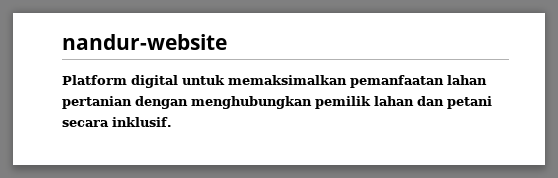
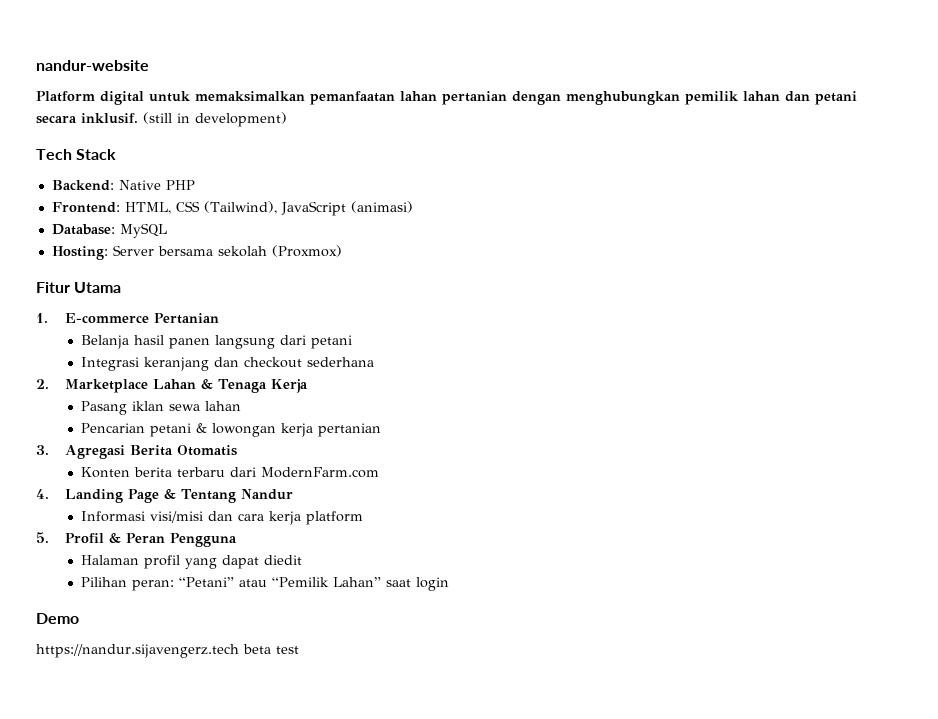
(172, 122) none -> [143,112,287,127] [36,149,117,160] [51,180,195,191] [51,201,413,216] [51,223,167,238] [51,245,342,260] [36,282,122,293] [36,313,219,324] [80,335,352,349] [80,357,374,371] [36,379,308,393] [80,401,241,415] [80,423,381,437] [36,445,237,459] [80,467,379,478] [36,489,293,503] [80,511,363,525] [36,532,237,547] [80,555,302,569] [80,577,449,591] [36,613,79,624] [36,644,299,658] (still in development) // Tech Stack // Backend: Native PHP // Frontend: HTML, CSS (Tailwind), JavaScript (animasi) // Database: MySQL // Hosting: Server bersama sekolah (Proxmox) // Fitur Utama // 1. E-commerce Pertanian // Belanja hasil panen langsung dari petani // Integrasi keranjang dan checkout sederhana // 2. Marketplace Lahan & Tenaga Kerja // Pasang iklan sewa lahan // Pencarian petani & lowongan kerja pertanian // 3. Agregasi Berita Otomatis // Konten berita terbaru dari ModernFarm.com // 4. Landing Page & Tentang Nandur // Informasi visi/misi dan cara kerja platform // 5. Profil & Peran Pengguna // Halaman profil yang dapat diedit // Pilihan peran: “Petani” atau “Pemilik Lahan” saat login // Demo // https://nandur.sijavengerz.tech beta test

